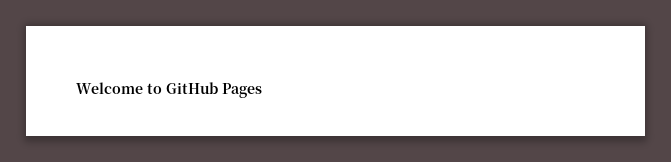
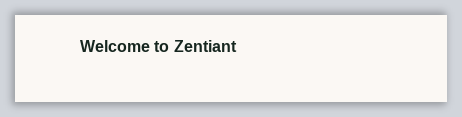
[166,82,262,98] GitHub Pages -> [173,40,237,52] Zentiant

